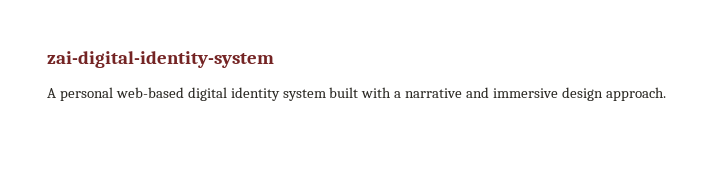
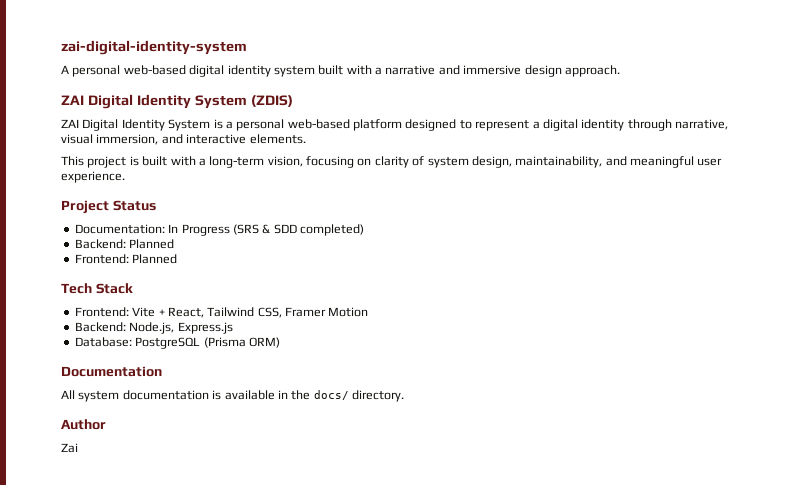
(666, 94) none -> [61,94,293,109] [61,119,728,131] [61,134,306,145] [61,156,723,168] [61,171,125,183] [61,200,156,214] [74,224,364,236] [74,239,175,249] [74,254,178,264] [61,283,133,294] [74,307,369,318] [74,322,233,334] [74,337,280,349] [61,366,162,377] [61,390,404,402] [61,419,106,430] [61,443,78,453] // ZAI Digital Identity System (ZDIS) // ZAI Digital Identity System is a personal web-based platform designed to represent a digital identity through narrative, visual immersion, and interactive elements. // This project is built with a long-term vision, focusing on clarity of system design, maintainability, and meaningful user experience. // Project Status // Documentation: In Progress (SRS & SDD completed) // Backend: Planned // Frontend: Planned // Tech Stack // Frontend: Vite + React, Tailwind CSS, Framer Motion // Backend: Node.js, Express.js // Database: PostgreSQL (Prisma ORM) // Documentation // All system documentation is available in the docs/ directory. // Author // Zai

